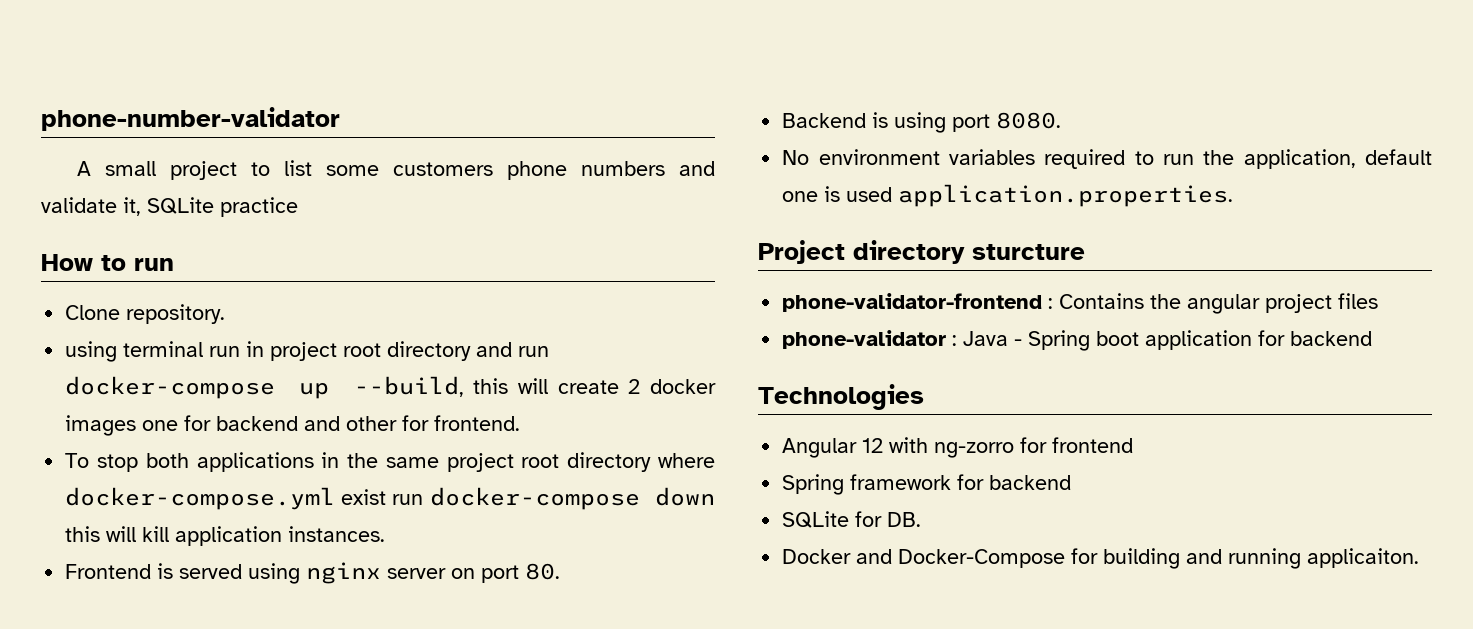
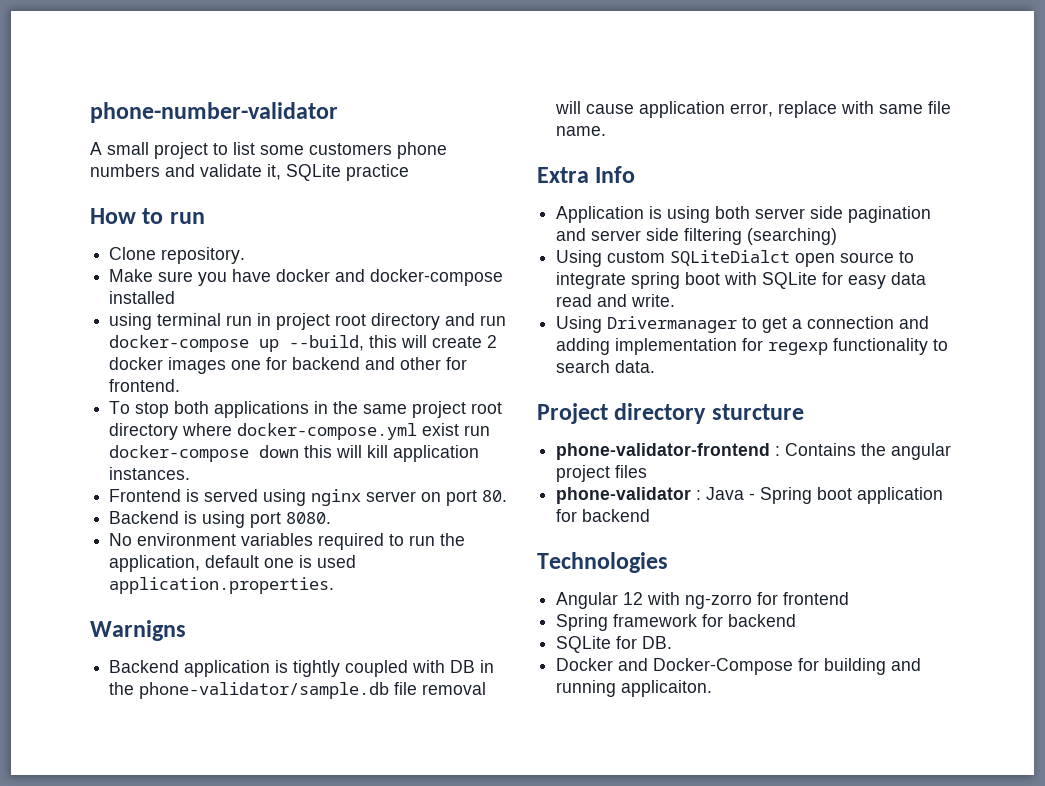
(226, 314) none -> [109,269,504,286] [109,291,176,304] // Make sure you have docker and docker-compose installed
(1234, 195) none -> [90,620,186,641] [109,660,495,677] [109,682,487,699] [555,101,952,118] [556,126,607,136] [537,166,636,183] [556,206,932,223] [556,228,838,245] [556,250,915,267] [556,272,927,289] [556,294,676,307] [556,316,930,333] [556,338,949,355] [556,360,656,373] // Warnigns // Backend application is tightly coupled with DB in the phone-validator/sample.db file removal will cause application error, replace with same file name. // Extra Info // Application is using both server side pagination and server side filtering (searching) // Using custom SQLiteDialct open source to integrate spring boot with SQLite for easy data read and write. // Using Drivermanager to get a connection and adding implementation for regexp functionality to search data.

